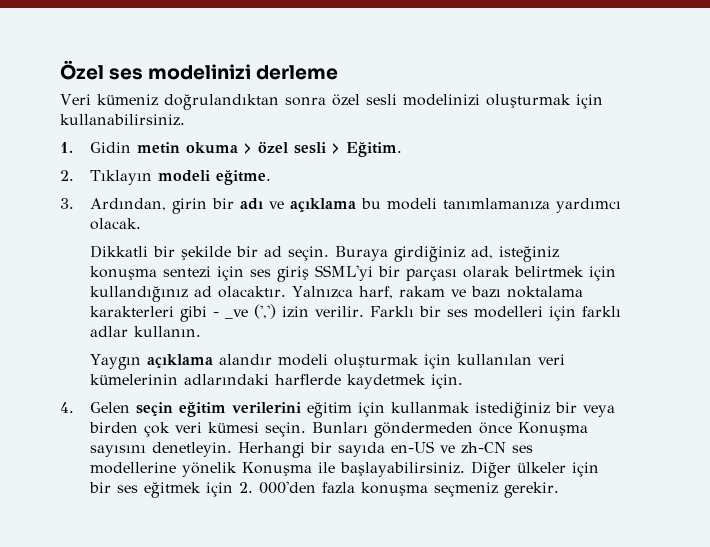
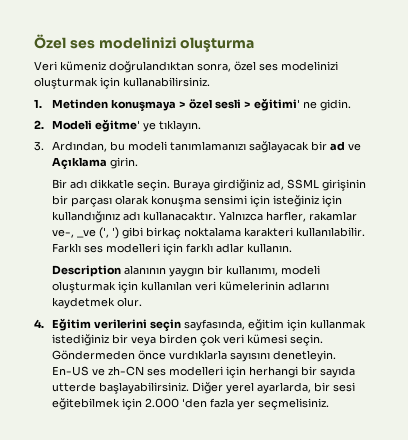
[256,65,339,80] derleme -> [180,37,255,52] oluşturma
[284,94,397,106] sonra özel sesli -> [197,61,278,72] sonra, özel ses
[90,142,239,154] Gidin metin okuma -> [51,99,176,111] Metinden konuşmaya
[346,142,403,157] [60,170,272,185] [60,198,622,214] [90,218,142,230] [90,245,560,262] [90,265,617,282] [90,286,584,302] [90,304,442,322] Eğitim. // 2. Tıklayın modeli eğitme. // 3. Ardından, girin bir adı ve açıklama bu modeli tanımlamanıza yardımcı olacak. // Dikkatli bir şekilde bir ad seçin. Buraya girdiğiniz ad, isteğiniz konuşma sentezi için ses giriş SSML'yi bir parçası olarak belirtmek için kullandığınız ad olacaktır. Yalnızca harf, rakam ve bazı noktalama karakterleri gibi - _ve (',') izin verilir. Farklı bir -> [253,98,351,111] [34,119,201,132] [34,141,361,153] [51,157,138,169] [51,179,366,191] [51,195,342,207] [51,211,357,223] [51,227,365,239] [51,243,81,253] eğitimi' ne gidin. // 2. Modeli eğitme' ye tıklayın. // 3. Ardından, bu modeli tanımlamanızı sağlayacak bir ad ve Açıklama girin. // Bir adı dikkatle seçin. Buraya girdiğiniz ad, SSML girişinin bir parçası olarak konuşma sensimi için isteğiniz için kullandığınız adı kullanacaktır. Yalnızca harfler, rakamlar ve-, _ve (', ') gibi birkaç noktalama karakteri kullanılabilir. Farklı
[90,354,273,370] Yaygın açıklama alandır -> [51,265,278,277] Description alanının yaygın bir kullanımı,
[184,374,464,389] [60,402,302,417] adlarındaki harflerde kaydetmek için. // 4. Gelen seçin eğitim verilerini -> [287,281,329,291] [51,297,142,309] [34,318,245,331] adlarını kaydetmek olur. // 4. Eğitim verilerini seçin sayfasında,
[312,422,589,438] [90,441,534,458] [90,461,600,478] [89,481,560,498] Bunları göndermeden önce Konuşma sayısını denetleyin. Herhangi bir sayıda en-US ve zh-CN ses modellerine yönelik Konuşma ile başlayabilirsiniz. Diğer ülkeler için bir ses eğitmek için 2. 000'den fazla konuşma seçmeniz gerekir. -> [51,350,336,362] [51,366,355,378] [51,382,355,394] [51,398,329,410] Göndermeden önce vurdıklarla sayısını denetleyin. En-US ve zh-CN ses modelleri için herhangi bir sayıda utterde başlayabilirsiniz. Diğer yerel ayarlarda, bir sesi eğitebilmek için 2.000 'den fazla yer seçmelisiniz.

